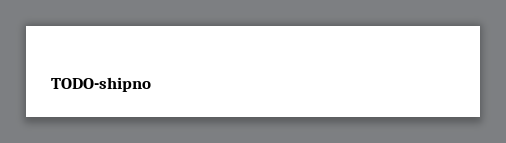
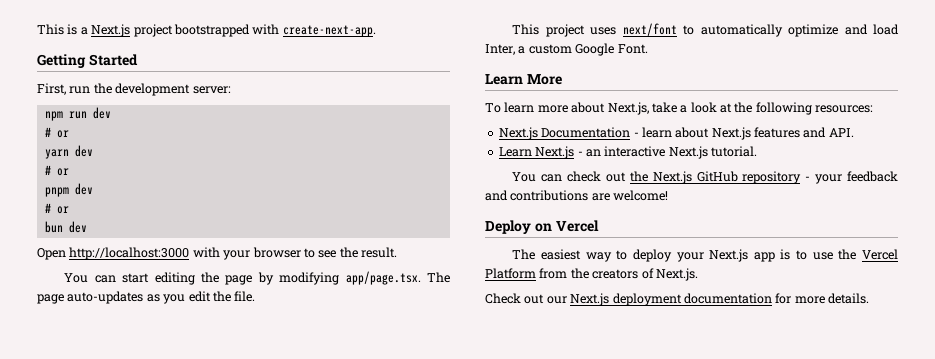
[51,77,151,92] TODO-shipno -> [37,24,376,37] [37,54,138,68] [37,83,231,96] [44,107,111,121] [44,127,69,138] [44,145,93,159] [44,165,69,176] [44,183,93,197] [44,203,69,214] [44,221,87,233] [37,247,397,260] [64,271,450,285] [37,291,256,304] [512,23,900,37] [485,43,648,56] [485,74,562,85] [485,102,874,115] [498,127,854,140] [498,146,757,159] [512,171,898,184] [485,190,669,201] [485,220,599,234] [512,249,898,262] [485,268,698,281] [485,293,869,306] This is a Next.js project bootstrapped with create-next-app. // Getting Started // First, run the development server: // npm run dev // # or // yarn dev // # or // pnpm dev // # or // bun dev // Open http://localhost:3000 with your browser to see the result. // You can start editing the page by modifying app/page.tsx. The page auto-updates as you edit the file. // This project uses next/font to automatically optimize and load Inter, a custom Google Font. // Learn More // To learn more about Next.js, take a look at the following resources: // Next.js Documentation - learn about Next.js features and API. // Learn Next.js - an interactive Next.js tutorial. // You can check out the Next.js GitHub repository - your feedback and contributions are welcome! // Deploy on Vercel // The easiest way to deploy your Next.js app is to use the Vercel Platform from the creators of Next.js. // Check out our Next.js deployment documentation for more details.

